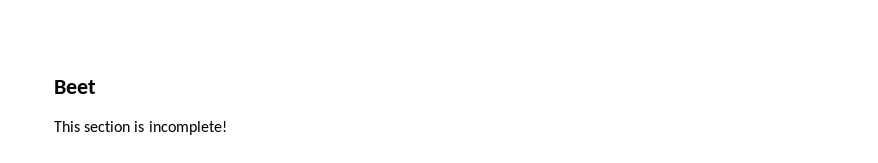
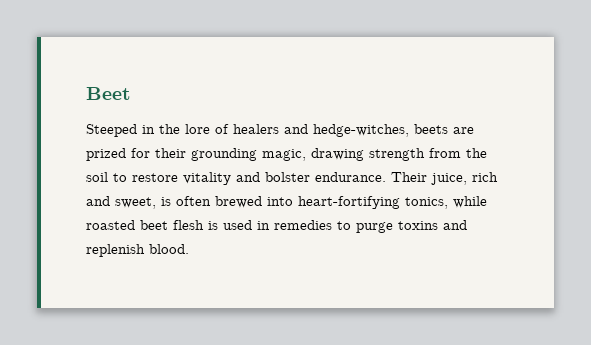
[54,121,227,135] This section is incomplete! -> [86,124,474,137] [86,148,487,161] [86,172,498,185] [86,196,487,209] [86,220,467,233] [86,244,189,257] Steeped in the lore of healers and hedge‑witches, beets are prized for their grounding magic, drawing strength from the soil to restore vitality and bolster endurance. Their juice, rich and sweet, is often brewed into heart‑fortifying tonics, while roasted beet flesh is used in remedies to purge toxins and replenish blood.

